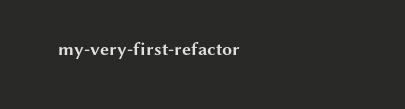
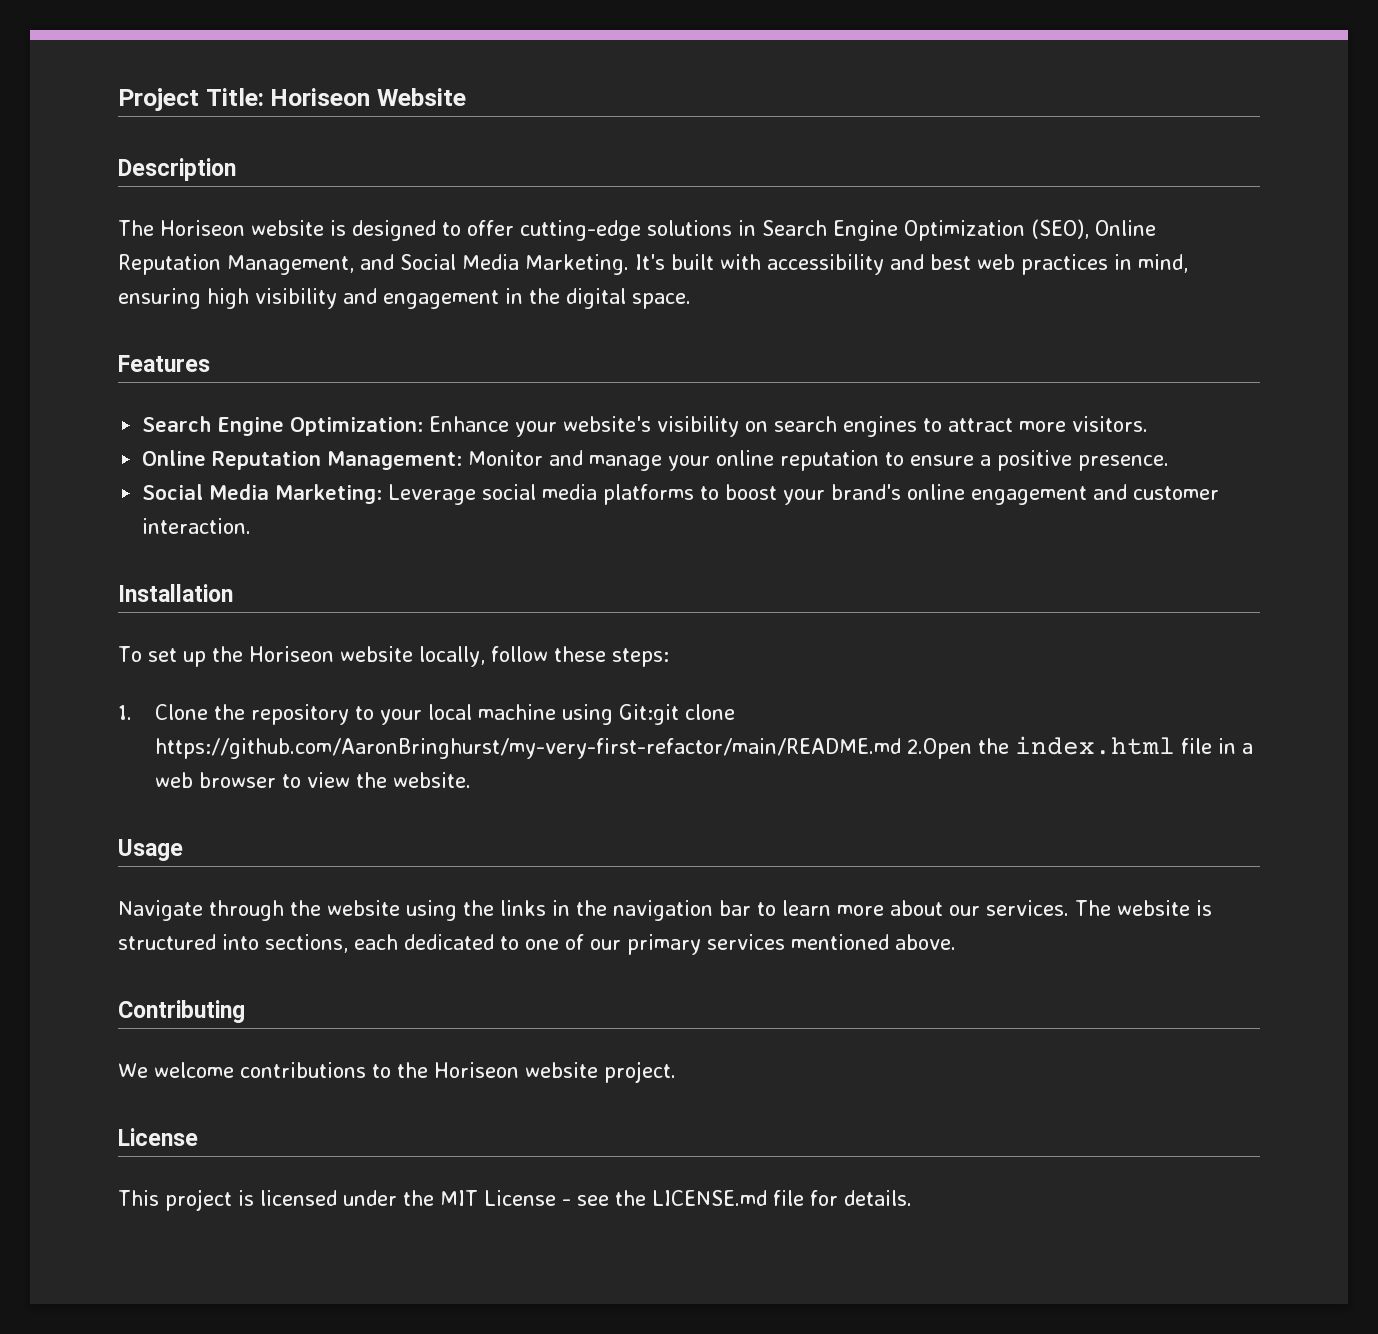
[58,42,240,59] my-very-first-refactor -> [118,88,466,111] [118,158,236,181] [118,219,1156,241] [118,254,1188,275] [118,288,691,309] [118,355,210,372] [142,416,1149,437] [142,450,1170,471] [142,484,1220,505] [142,518,252,534] [118,584,233,602] [118,646,669,667] [118,704,735,725] [154,736,1253,759] [154,772,471,788] [118,839,183,861] [118,900,1212,921] [118,934,956,955] [118,1000,245,1023] [118,1061,676,1083] [118,1128,198,1146] [118,1189,912,1211] Project Title: Horiseon Website // Description // The Horiseon website is designed to offer cutting-edge solutions in Search Engine Optimization (SEO), Online Reputation Management, and Social Media Marketing. It's built with accessibility and best web practices in mind, ensuring high visibility and engagement in the digital space. // Features // Search Engine Optimization: Enhance your website's visibility on search engines to attract more visitors. // Online Reputation Management: Monitor and manage your online reputation to ensure a positive presence. // Social Media Marketing: Leverage social media platforms to boost your brand's online engagement and customer interaction. // Installation // To set up the Horiseon website locally, follow these steps: // 1. Clone the repository to your local machine using Git:git clone https://github.com/AaronBringhurst/my-very-first-refactor/main/README.md 2.Open the index.html file in a web browser to view the website. // Usage // Navigate through the website using the links in the navigation bar to learn more about our services. The website is structured into sections, each dedicated to one of our primary services mentioned above. // Contributing // We welcome contributions to the Horiseon website project. // License // This project is licensed under the MIT License - see the LICENSE.md file for details.

